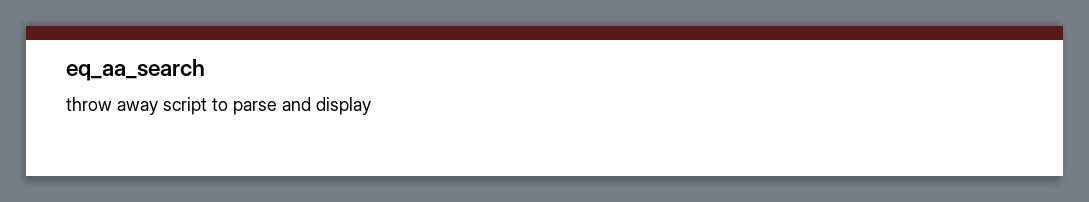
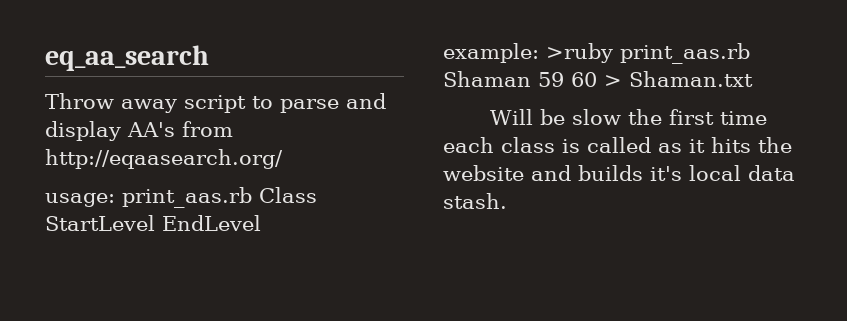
[66,97,112,111] throw -> [45,93,114,109] Throw
(371, 106) none -> [127,121,233,137] [45,149,283,169] [45,187,317,208] [45,215,261,231] [443,43,750,64] [443,71,753,87] [490,109,768,125] [443,137,792,153] [443,165,795,181] [443,193,507,209] AA's from http://eqaasearch.org/ // usage: print_aas.rb Class StartLevel EndLevel // example: >ruby print_aas.rb Shaman 59 60 > Shaman.txt // Will be slow the first time each class is called as it hits the website and builds it's local data stash.

